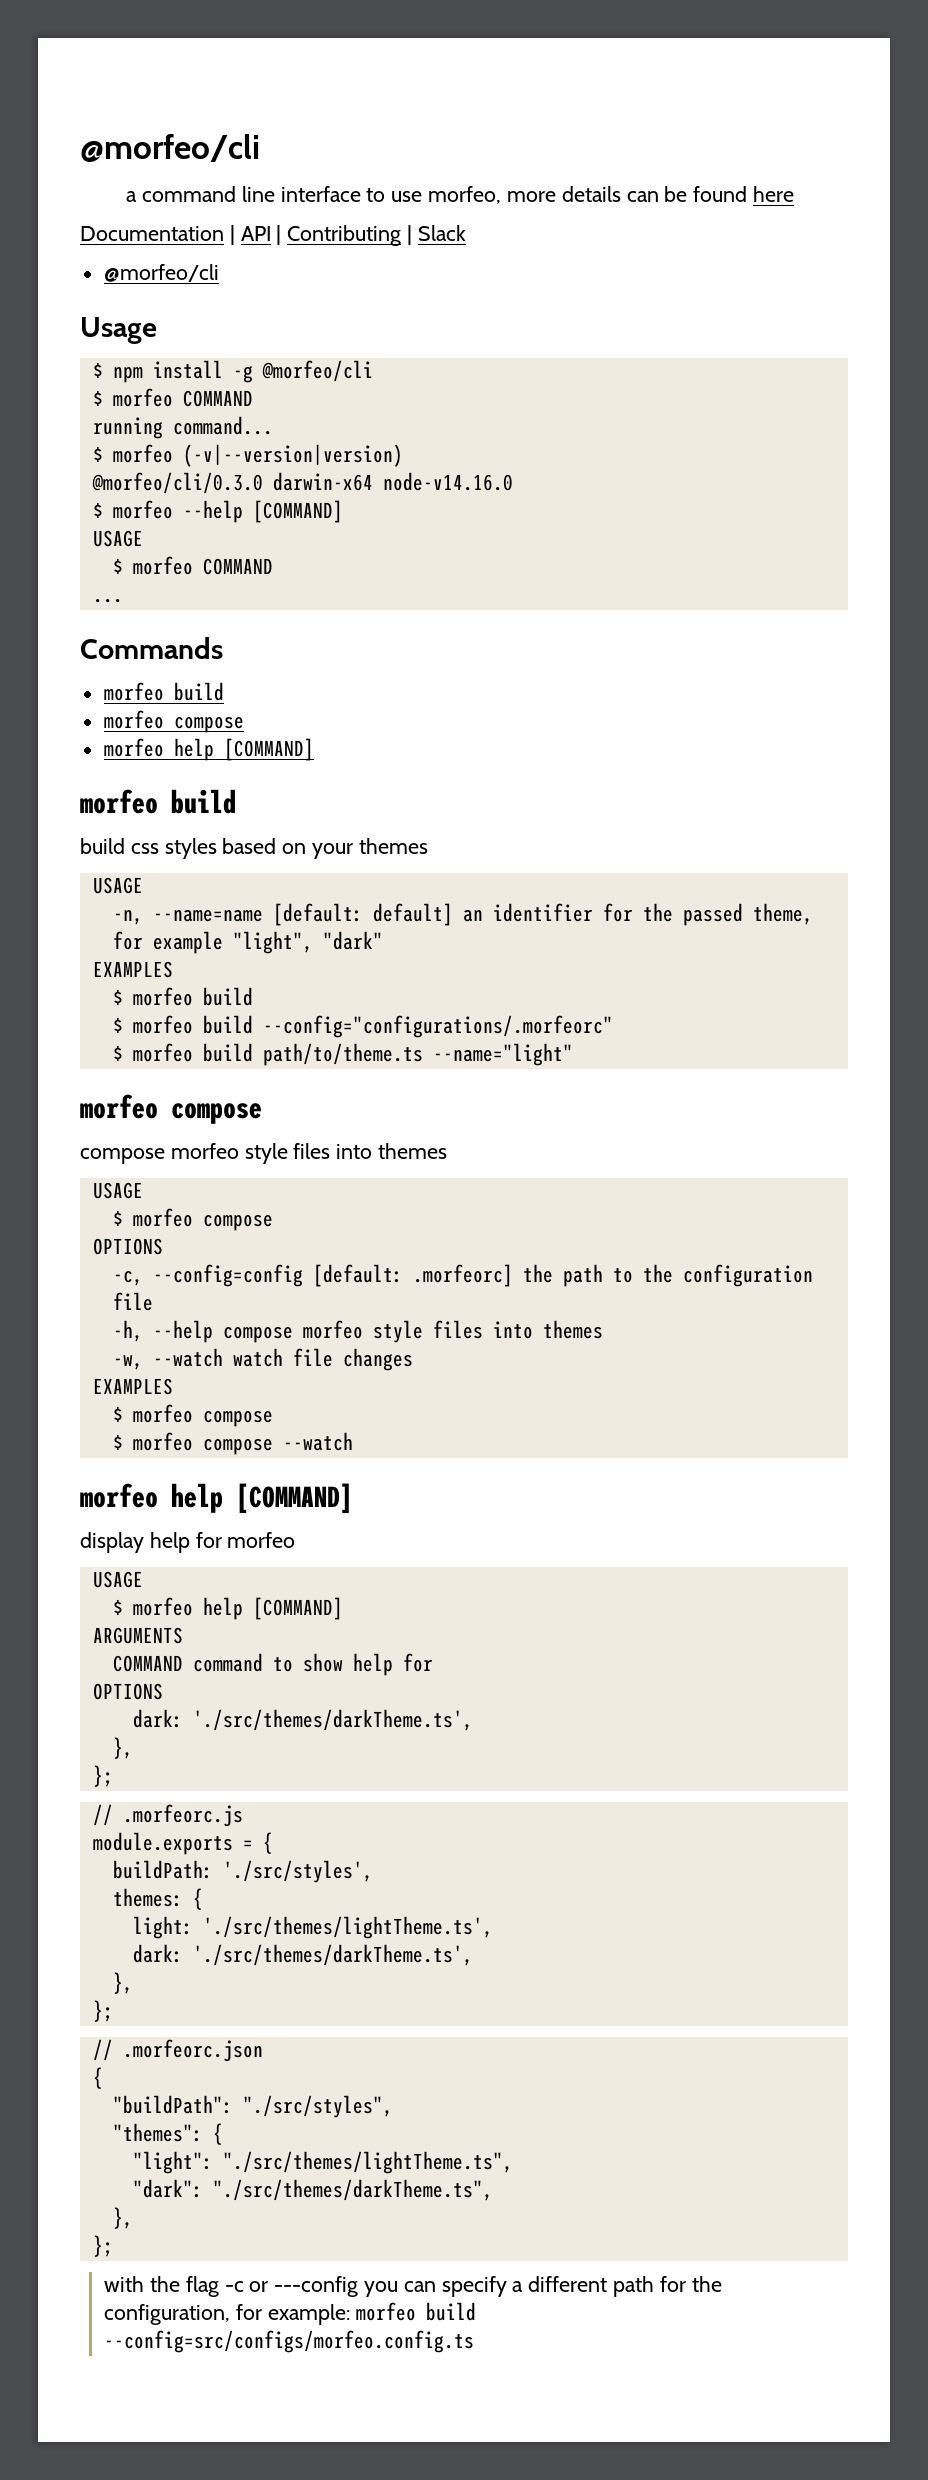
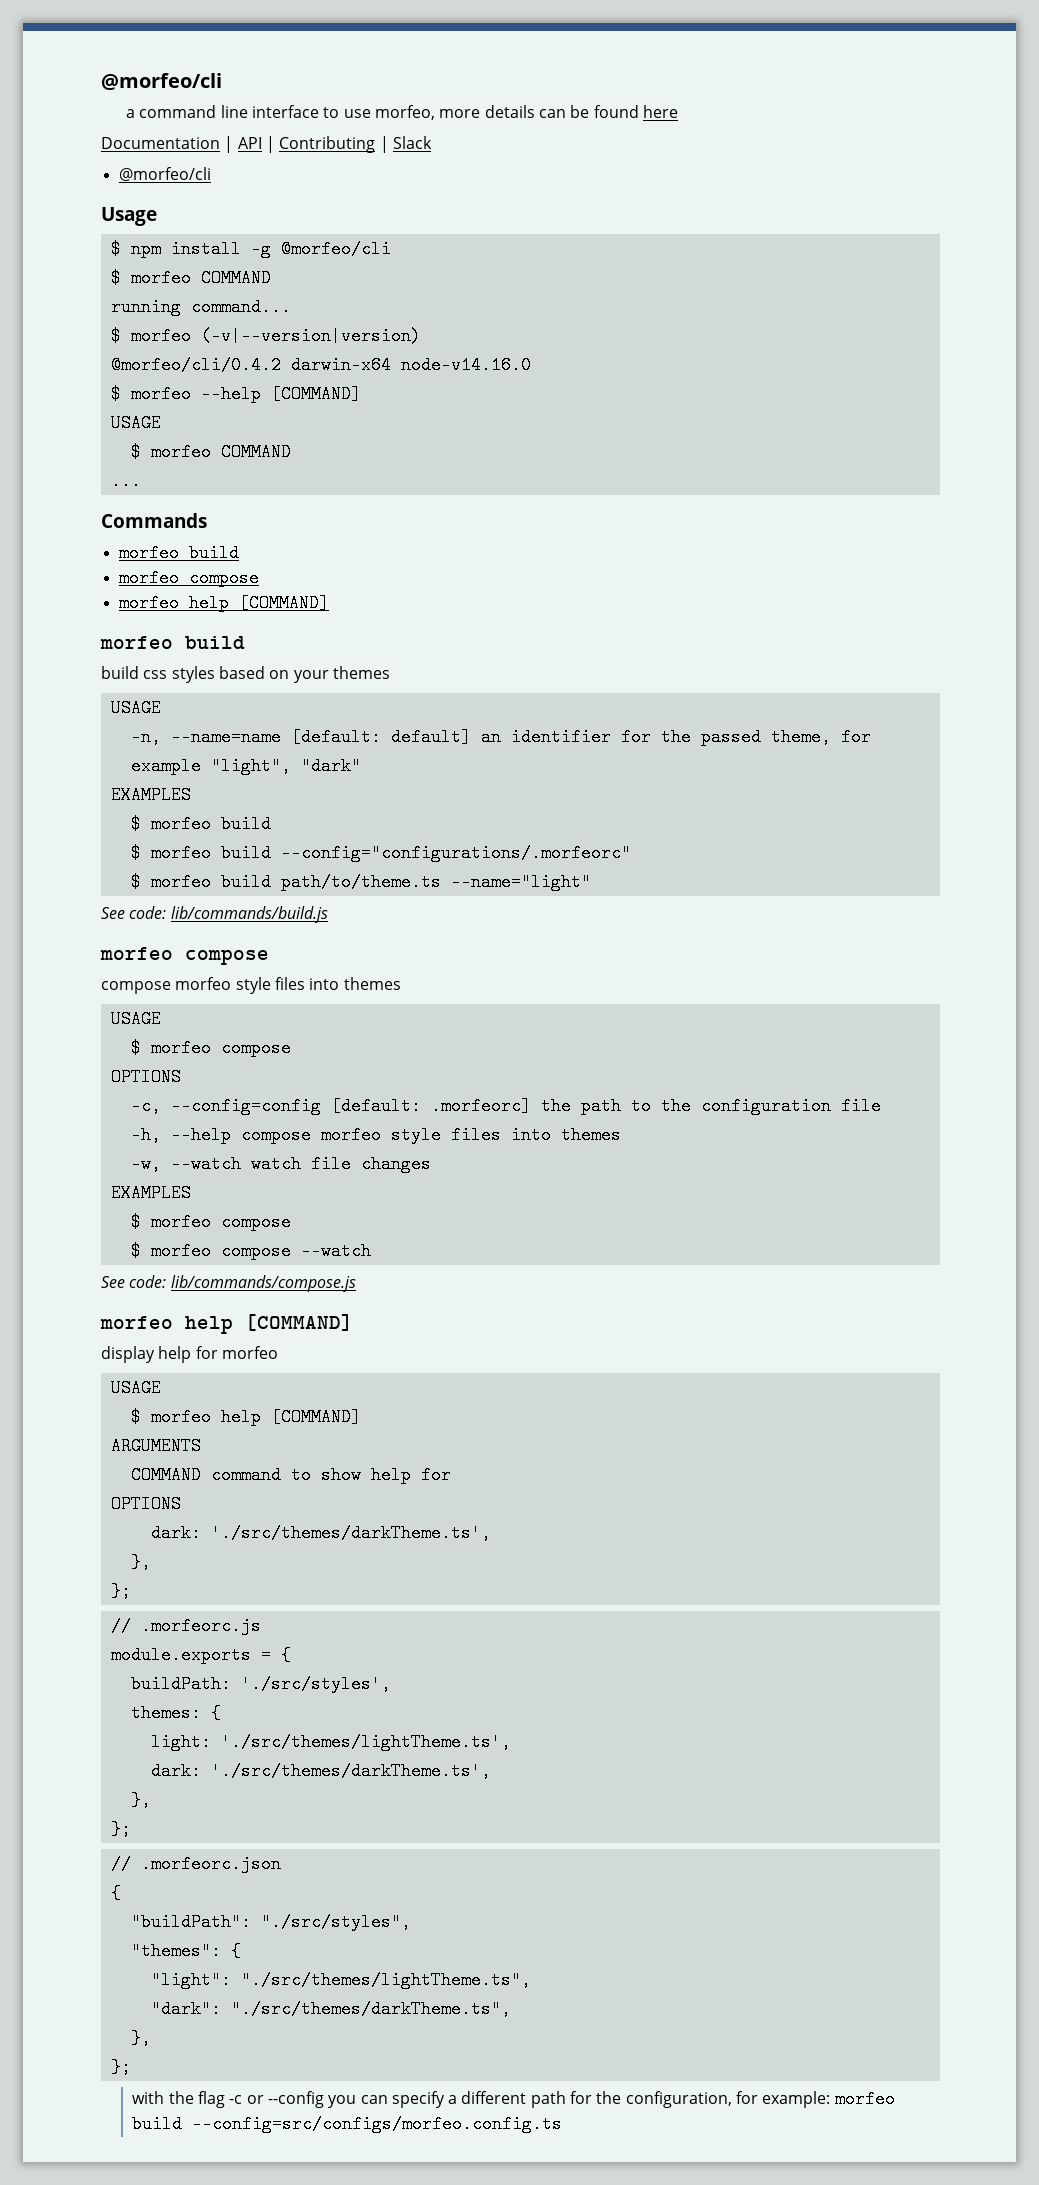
[91,472,263,494] @morfeo/cli/0.3.0 -> [110,356,281,374] @morfeo/cli/0.4.2
(573, 1054) none -> [101,906,328,923] // See code: lib/commands/build.js
(353, 1441) none -> [101,1275,356,1292] // See code: lib/commands/compose.js
[274,2276,359,2297] ---config -> [267,2091,324,2108] --config

